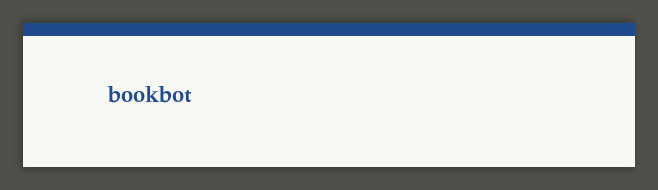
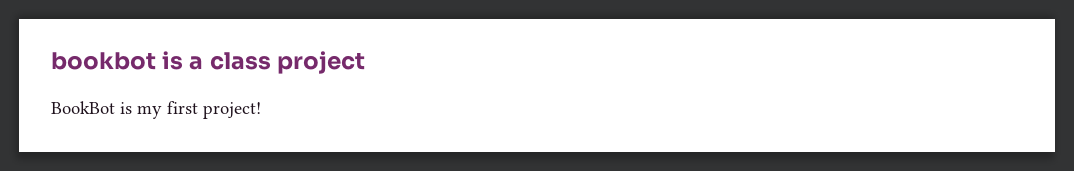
(192, 94) none -> [162,51,365,74] [51,101,261,119] is a class project // BookBot is my first project!

